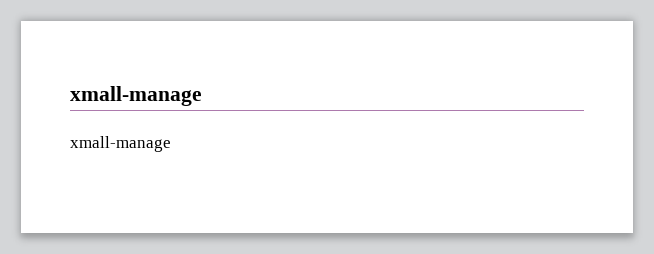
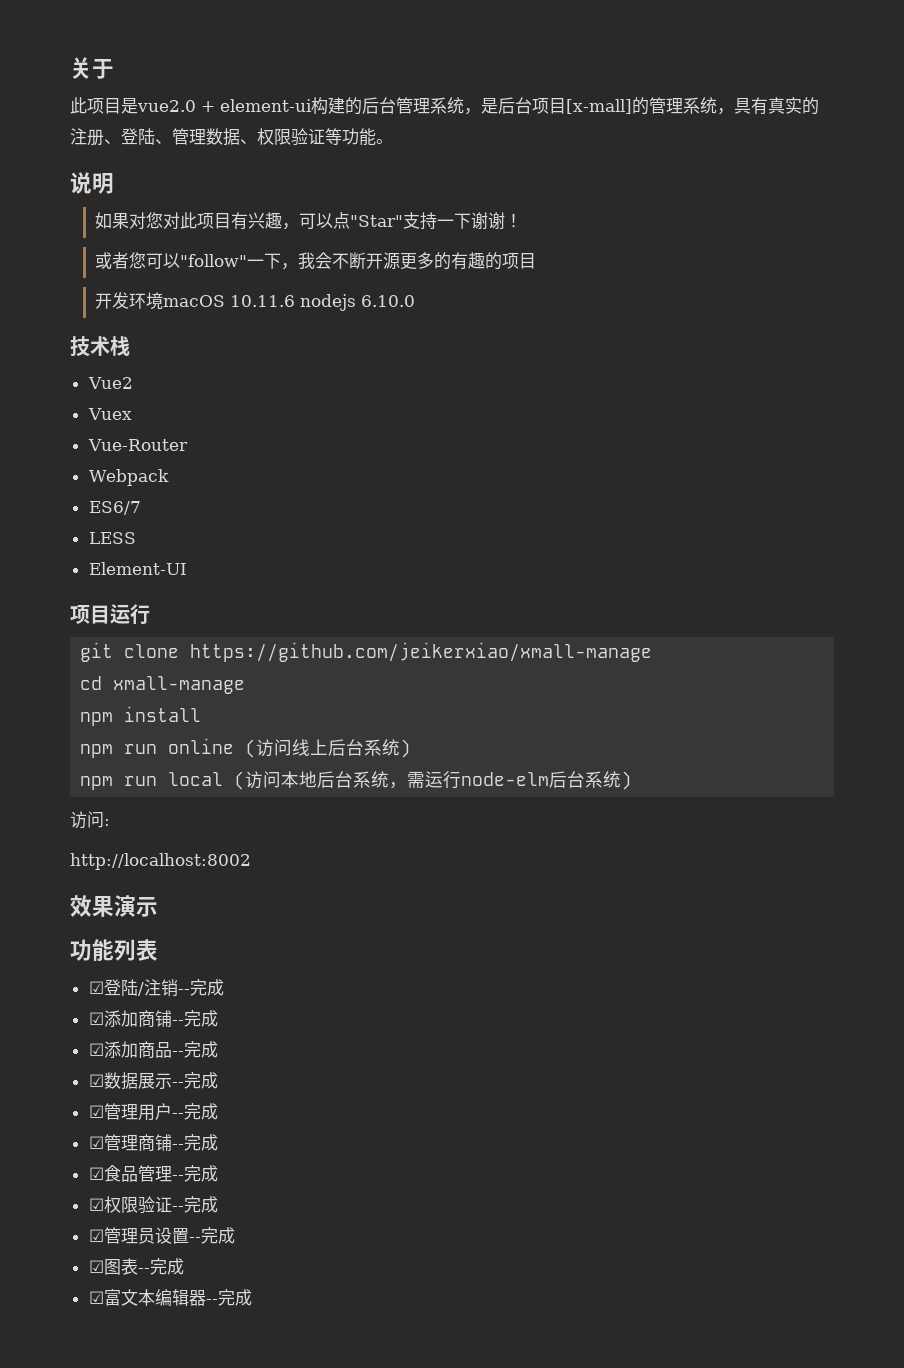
[70,86,202,106] [70,136,171,152] xmall-manage // xmall-manage -> [70,57,114,79] [70,97,819,115] [70,128,393,146] [70,172,114,194] [94,212,522,230] [94,252,536,270] [94,292,415,311] [70,336,130,357] [87,377,133,389] [87,408,132,420] [87,439,188,451] [88,469,169,486] [88,501,141,515] [88,532,136,544] [88,562,187,575] [70,604,150,625] [80,642,653,662] [80,676,246,694] [80,706,202,726] [80,738,412,758] [80,771,633,790] [70,811,110,829] [70,853,251,870] [70,895,158,917] [70,939,158,961] [88,979,224,997] [88,1010,218,1027] [88,1041,218,1058] [88,1072,218,1090] [88,1103,218,1121] [88,1134,218,1151] [88,1165,218,1182] [88,1196,218,1214] [88,1227,235,1244] [88,1258,184,1275] [88,1289,252,1306] 关于 // 此项目是vue2.0 + element-ui构建的后台管理系统，是后台项目[x-mall]的管理系统，具有真实的注册、登陆、管理数据、权限验证等功能。 // 说明 // 如果对您对此项目有兴趣，可以点"Star"支持一下谢谢！ // 或者您可以"follow"一下，我会不断开源更多的有趣的项目 // 开发环境macOS 10.11.6 nodejs 6.10.0 // 技术栈 // Vue2 // Vuex // Vue-Router // Webpack // ES6/7 // LESS // Element-UI // 项目运行 // git clone https://github.com/jeikerxiao/xmall-manage // cd xmall-manage // npm install // npm run online (访问线上后台系统) // npm run local (访问本地后台系统，需运行node-elm后台系统) // 访问: // http://localhost:8002 // 效果演示 // 功能列表 // ☑登陆/注销--完成 // ☑添加商铺--完成 // ☑添加商品--完成 // ☑数据展示--完成 // ☑管理用户--完成 // ☑管理商铺--完成 // ☑食品管理--完成 // ☑权限验证--完成 // ☑管理员设置--完成 // ☑图表--完成 // ☑富文本编辑器--完成

